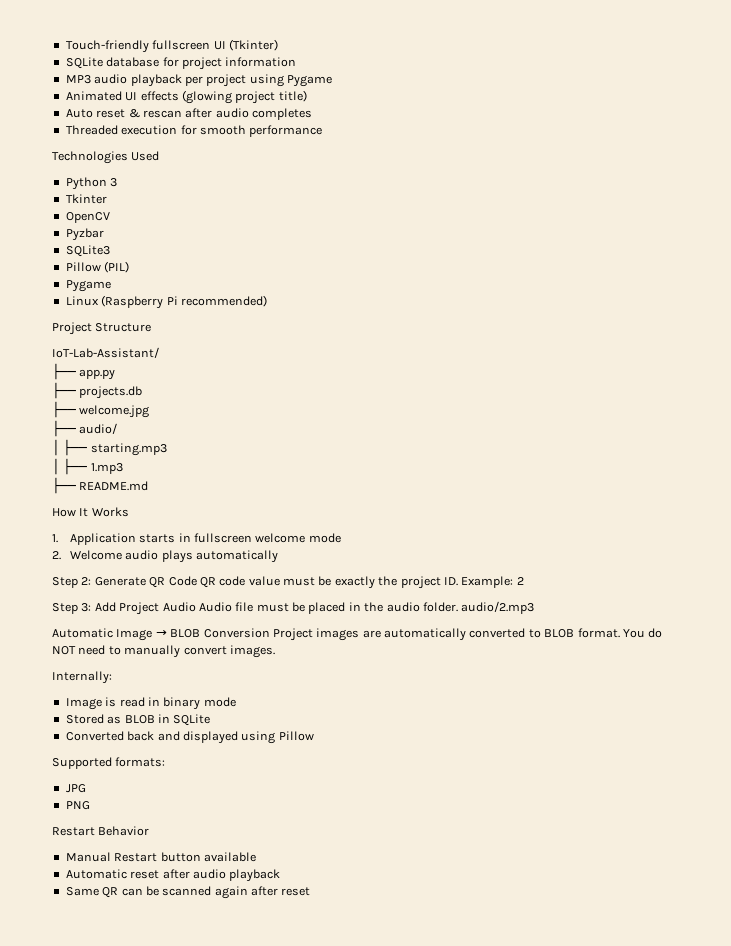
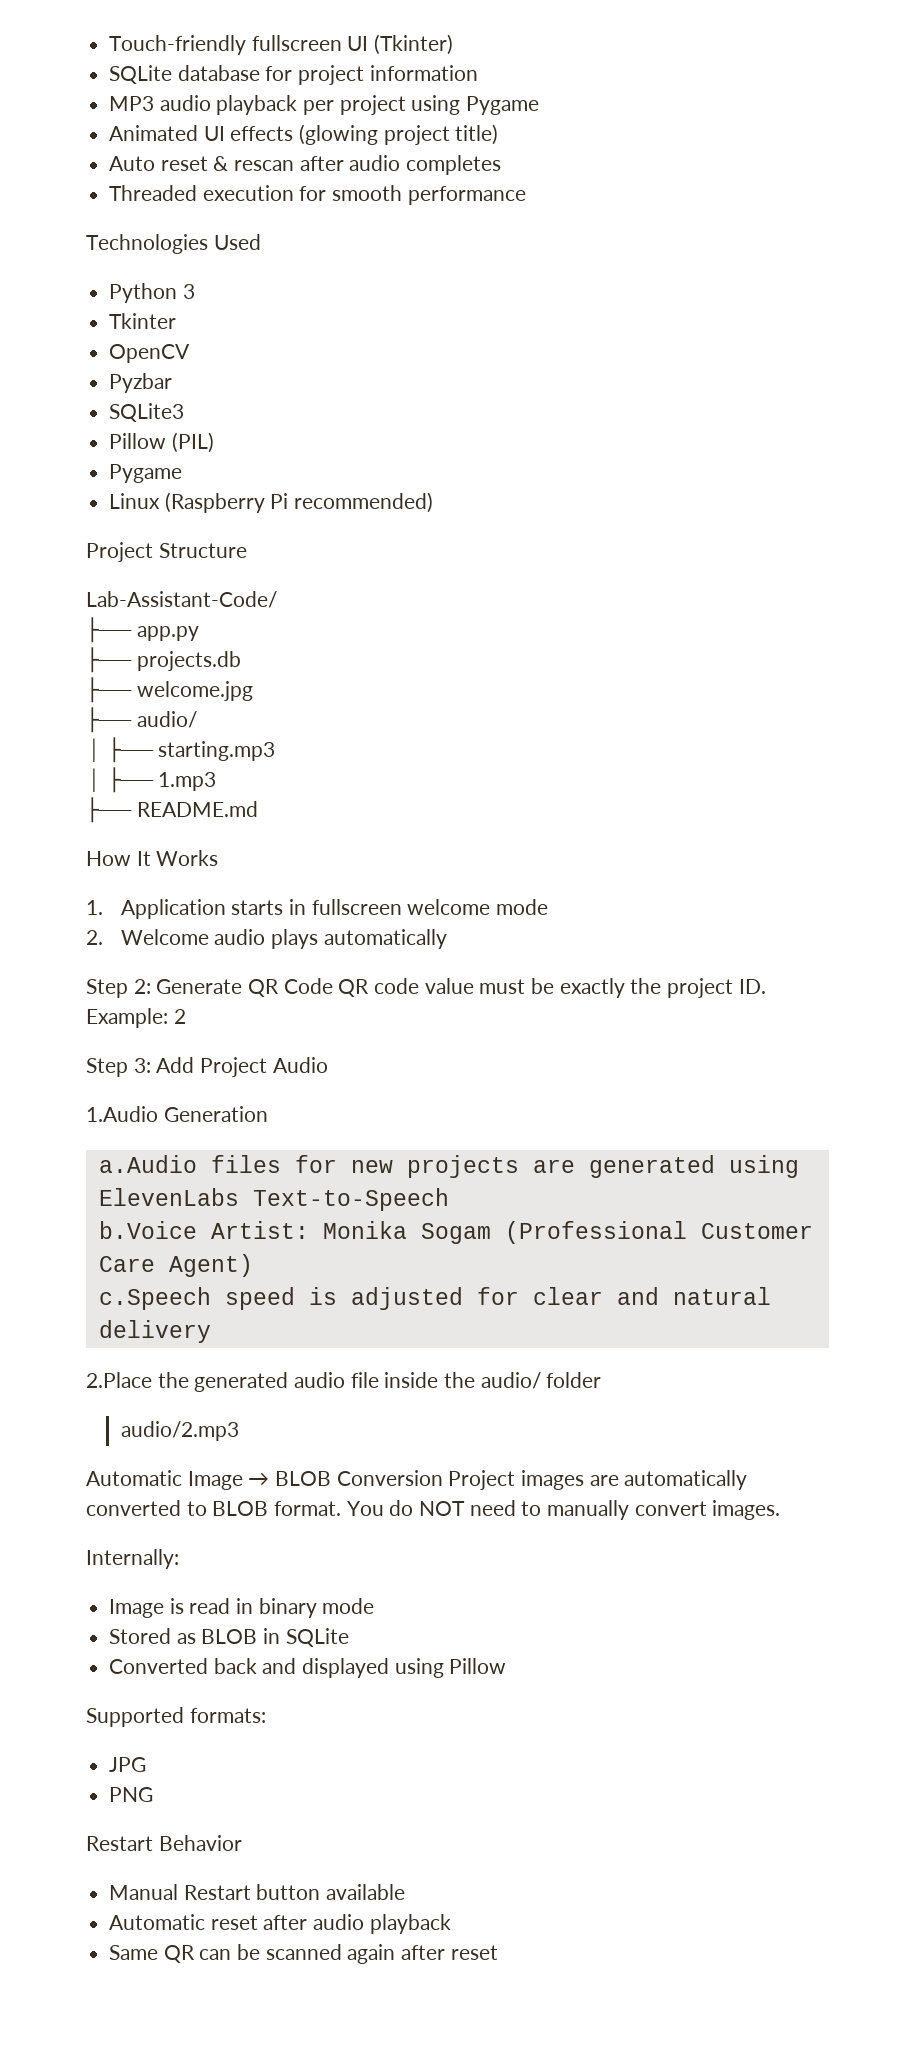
[52,347,159,358] IoT-Lab-Assistant/ -> [86,591,277,608] Lab-Assistant-Code/
[198,602,458,614] Audio file must be placed in the audio folder. -> [86,1106,268,1122] [98,1155,799,1178] [98,1188,449,1211] [98,1221,813,1244] [98,1254,253,1277] [98,1287,771,1310] [98,1320,211,1343] [86,1372,602,1392] // 1.Audio Generation // a.Audio files for new projects are generated using ElevenLabs Text-to-Speech // b.Voice Artist: Monika Sogam (Professional Customer Care Agent) // c.Speech speed is adjusted for clear and natural delivery // 2.Place the generated audio file inside the audio/ folder //

